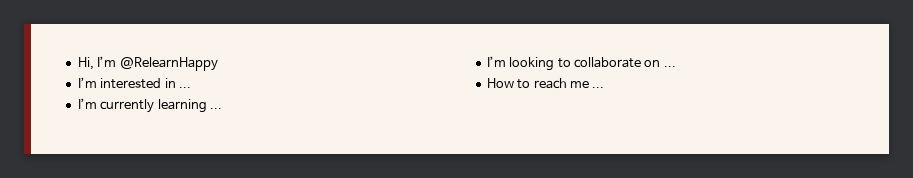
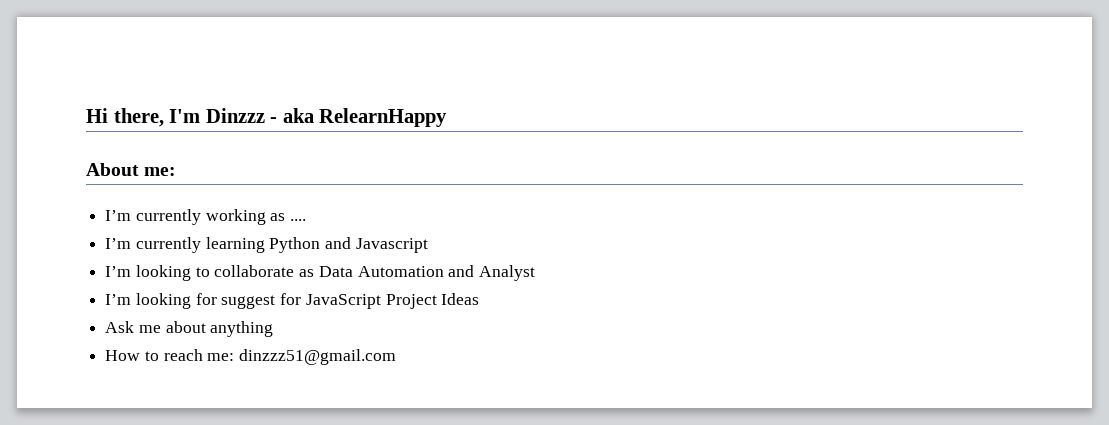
[77,56,218,71] [77,77,191,89] Hi, I’m @RelearnHappy // I’m interested in ... -> [86,108,448,127] [86,163,177,176] [105,209,307,225] Hi there, I'm Dinzzz - aka RelearnHappy // About me: // I’m currently working as ....
[209,108,222,109] ... -> [269,237,428,253] Python and Javascript
[644,60,676,67] on ... -> [299,265,536,281] [105,293,480,309] [105,321,274,337] as Data Automation and Analyst // I’m looking for suggest for JavaScript Project Ideas // Ask me about anything
[569,81,605,88] me ... -> [207,349,397,365] me: dinzzz51@gmail.com

